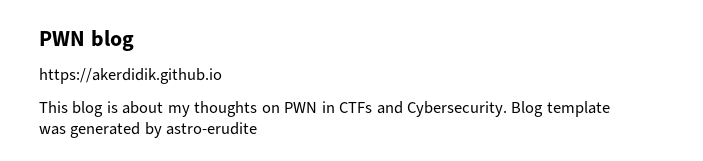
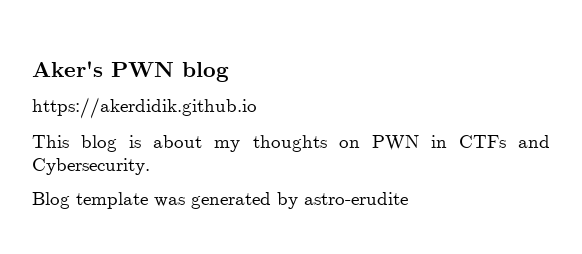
(39, 38) none -> [32,61,103,77] Aker's
(508, 109) none -> (150, 166) //

